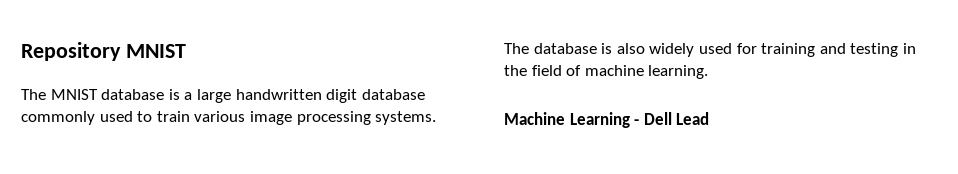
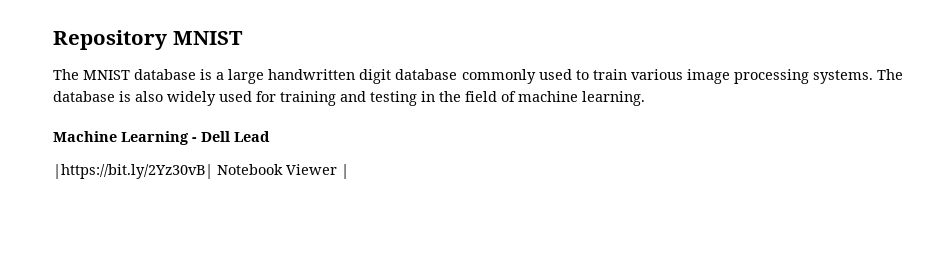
(710, 118) none -> [53,164,349,179] // |https://bit.ly/2Yz30vB| Notebook Viewer |

